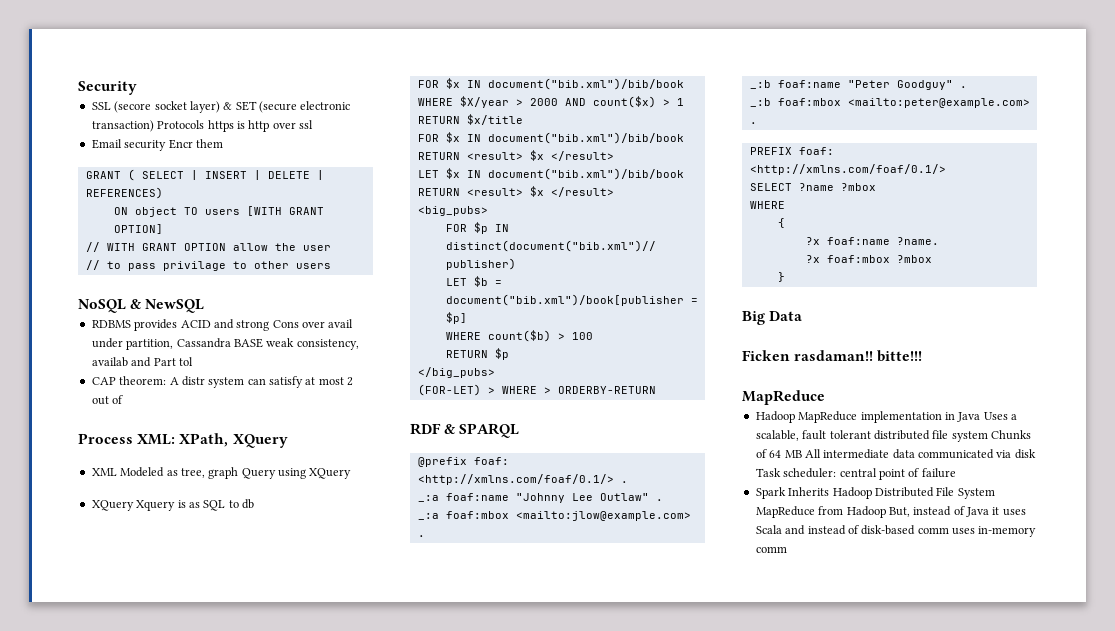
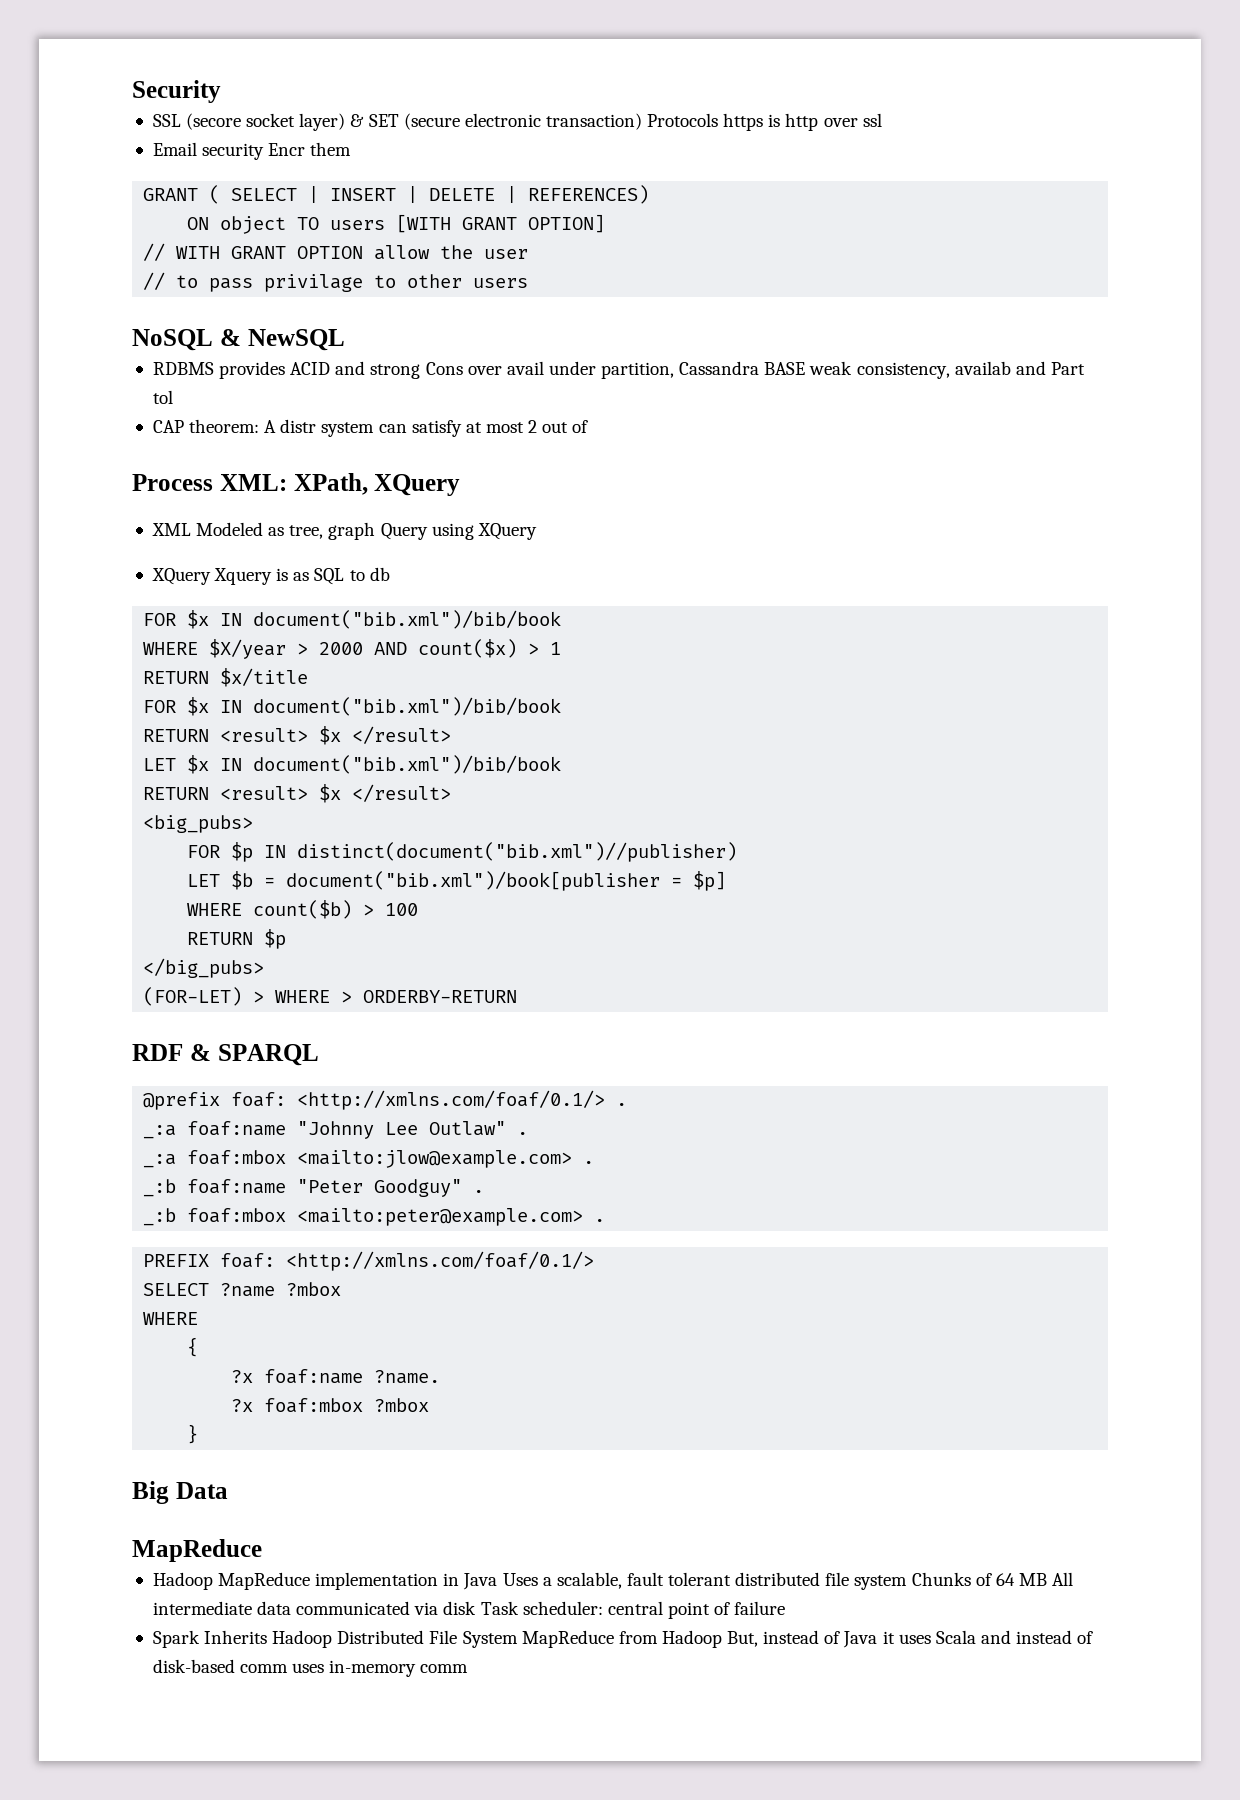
[742,350,923,362] // Ficken rasdaman!! bitte!!! -> (228, 1490) none

